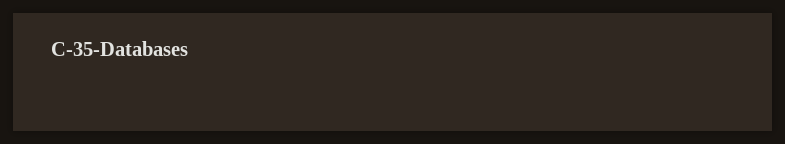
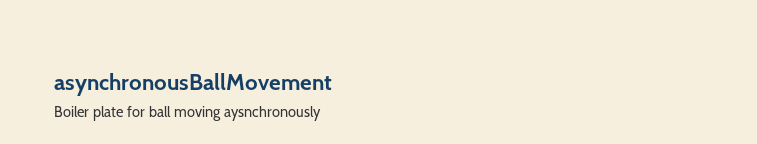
[51,41,188,56] C-35-Databases -> [54,73,332,96] [54,106,321,121] asynchronousBallMovement // Boiler plate for ball moving aysnchronously

